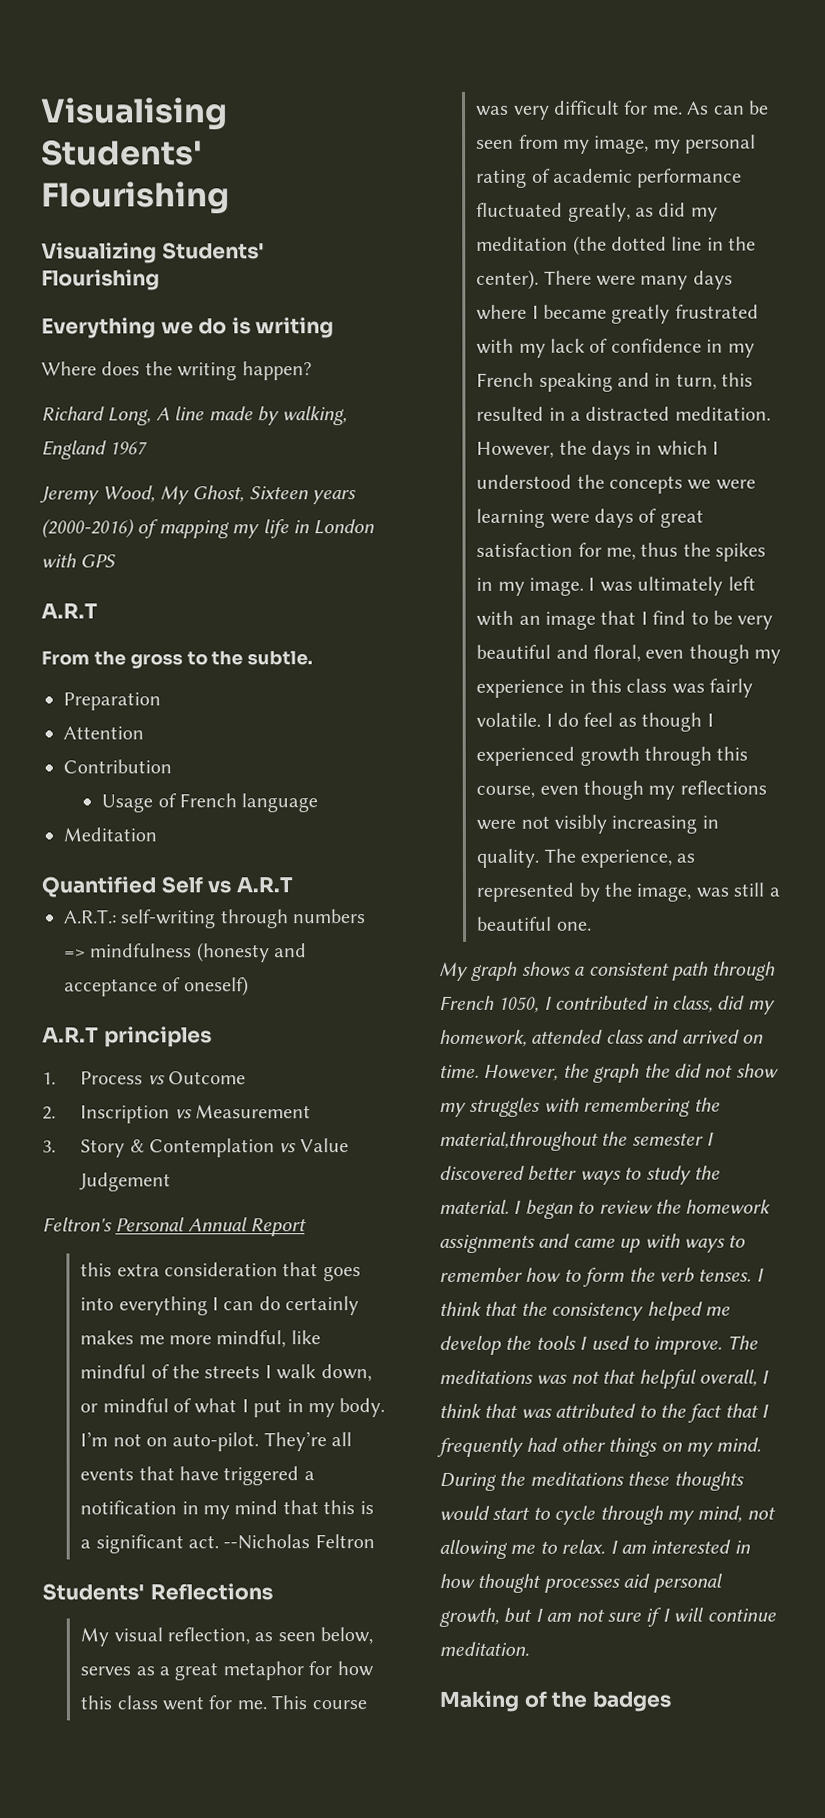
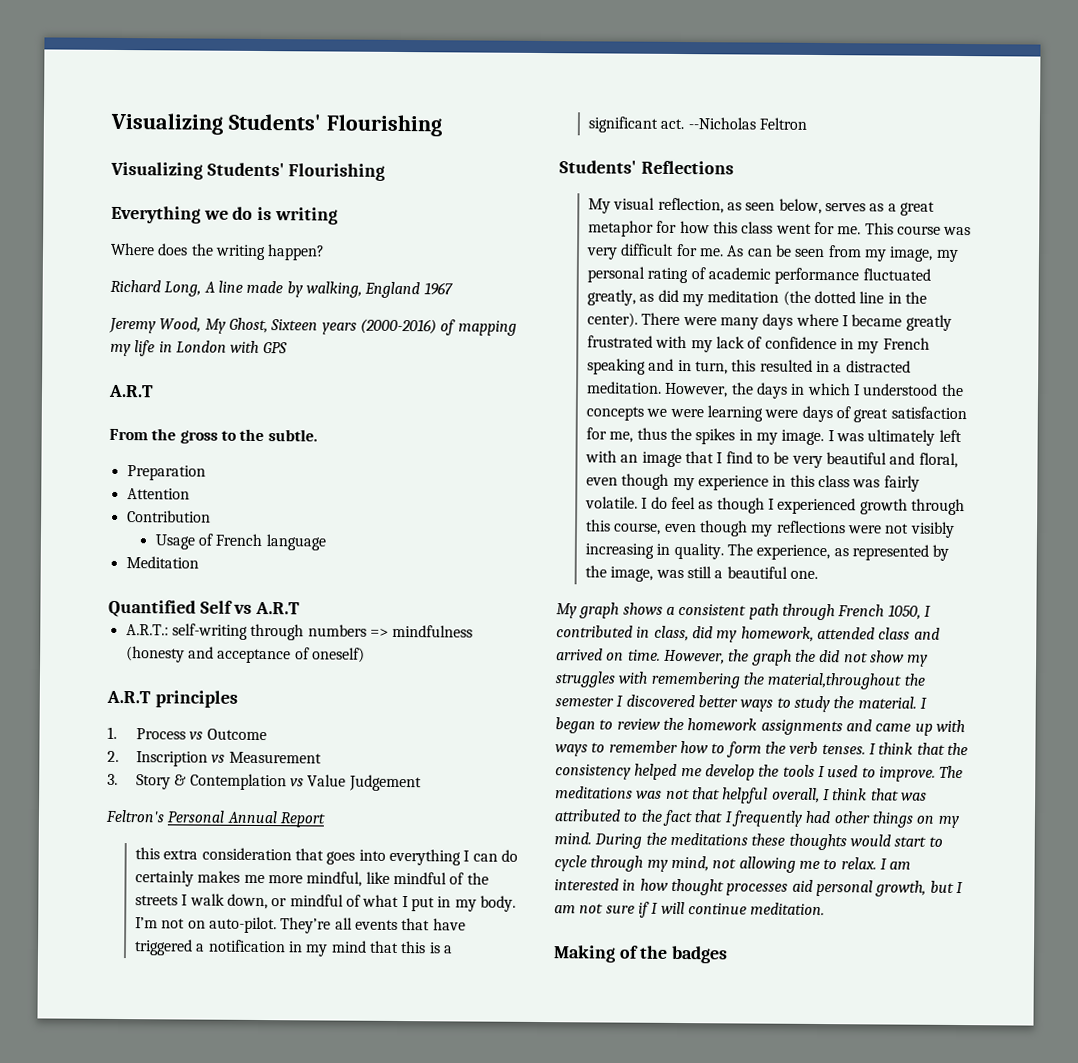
[41,97,228,130] Visualising -> [110,112,223,135] Visualizing

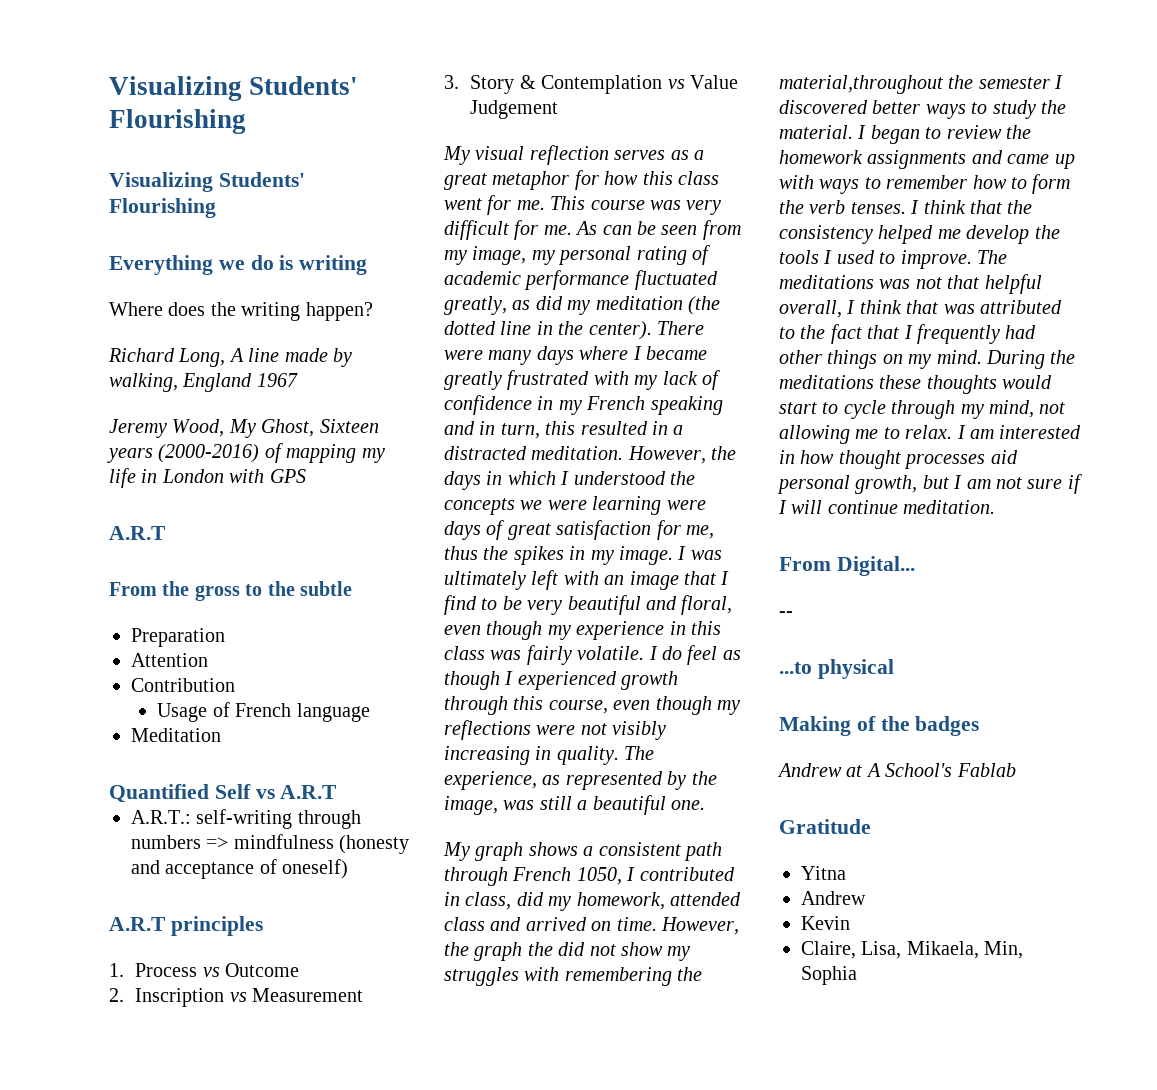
[267,429,318,442] subtle. -> [300,581,352,596] subtle
[105,809,325,828] [135,847,519,866] [135,870,489,887] [135,893,516,912] [135,916,466,934] [134,939,454,957] [588,116,808,133] [559,160,734,175] [588,197,822,215] Feltron's Personal Annual Report // this extra consideration that goes into everything I can do certainly makes me more mindful, like mindful of the streets I walk down, or mindful of what I put in my body. I’m not on auto-pilot. They’re all events that have triggered a notification in my mind that this is a significant act. --Nicholas Feltron // Students' Reflections // My visual reflection, as seen below, -> [443,145,609,165] My visual reflection
(826, 909) none -> [779,556,915,576] [779,611,793,617] [779,659,894,679] // From Digital... // -- // ...to physical
(729, 954) none -> [777,763,1016,777] [779,819,871,834] [801,866,846,880] [801,891,866,905] [801,916,850,930] [801,941,1024,959] [801,966,857,985] // Andrew at A School's Fablab // Gratitude // Yitna // Andrew // Kevin // Claire, Lisa, Mikaela, Min, Sophia

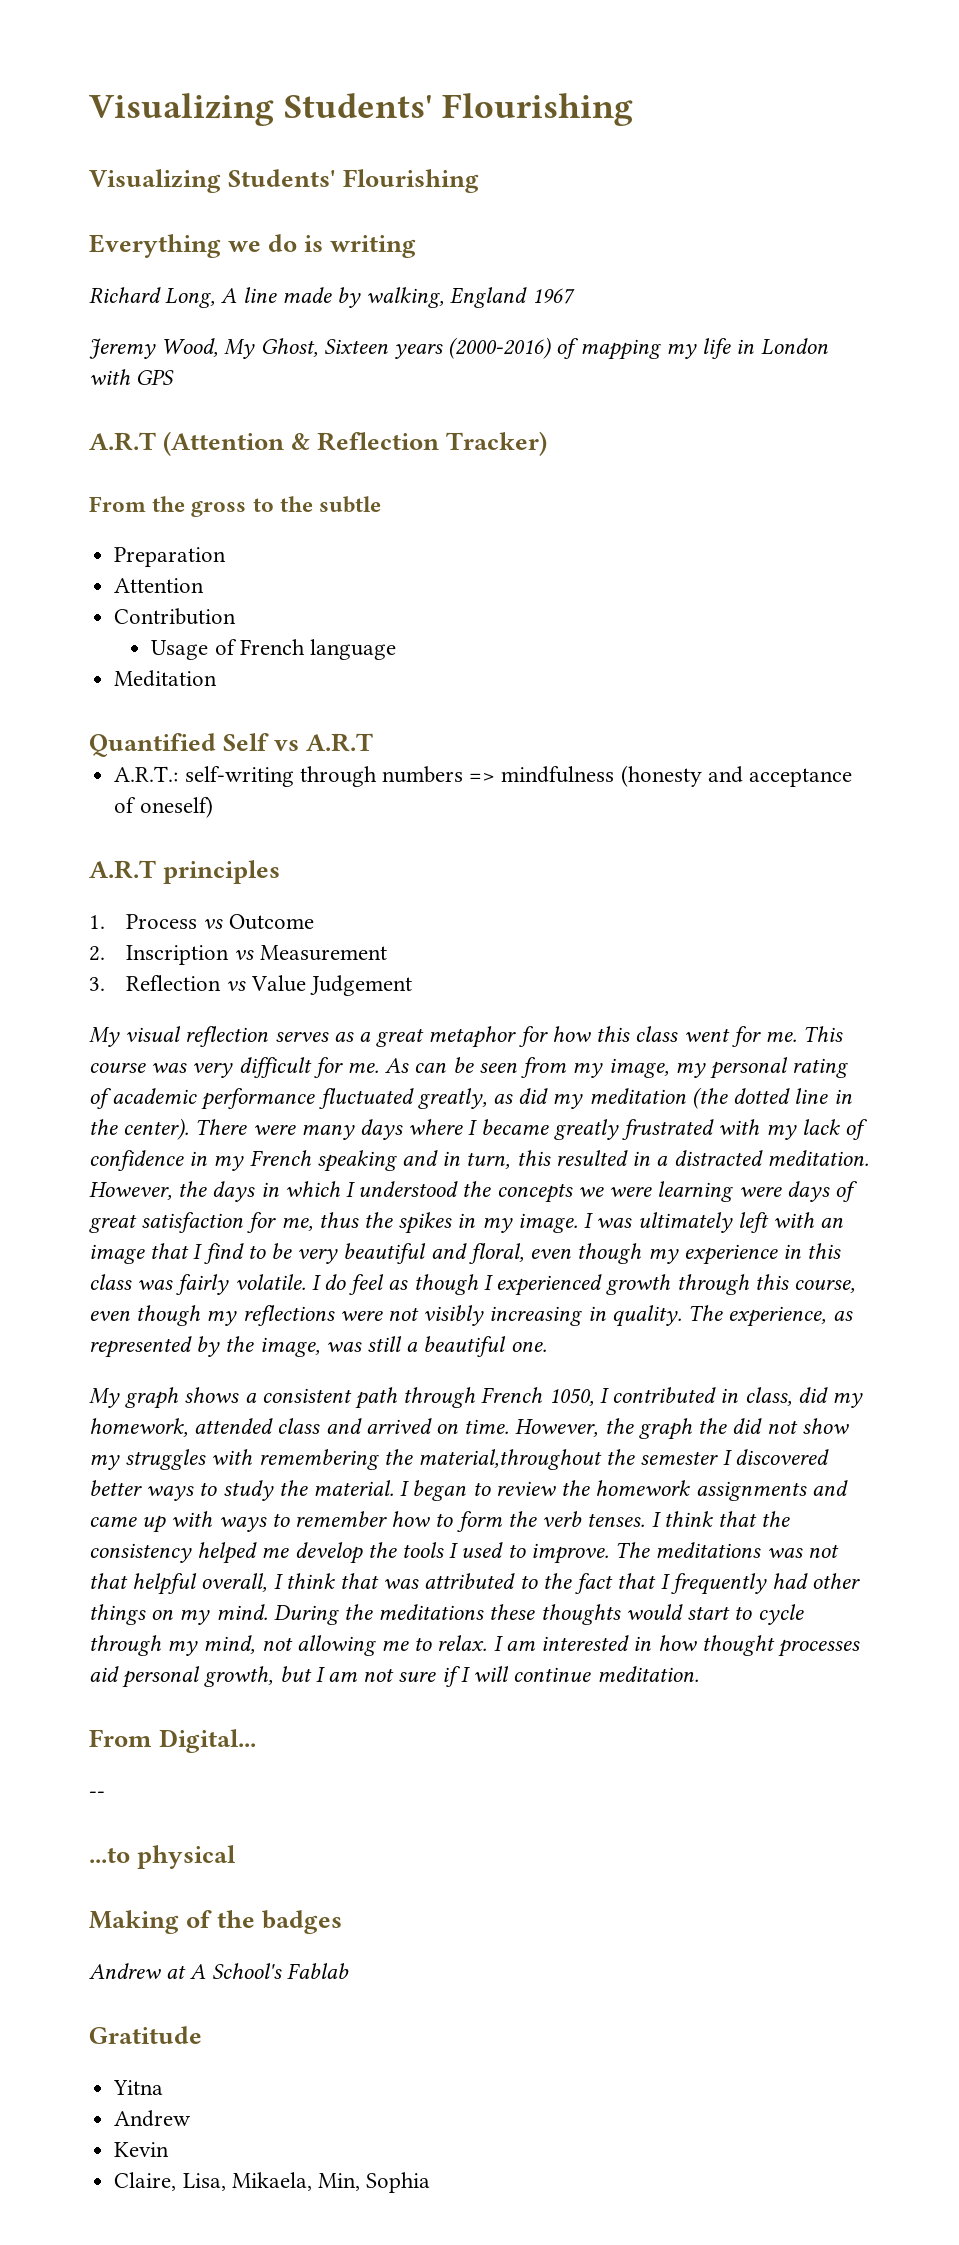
[109,302,373,321] // Where does the writing happen? -> (417, 246) none
(166, 533) none -> [163,431,548,456] (Attention & Reflection Tracker)
[470,75,663,94] Story & Contemplation -> [126,975,222,991] Reflection

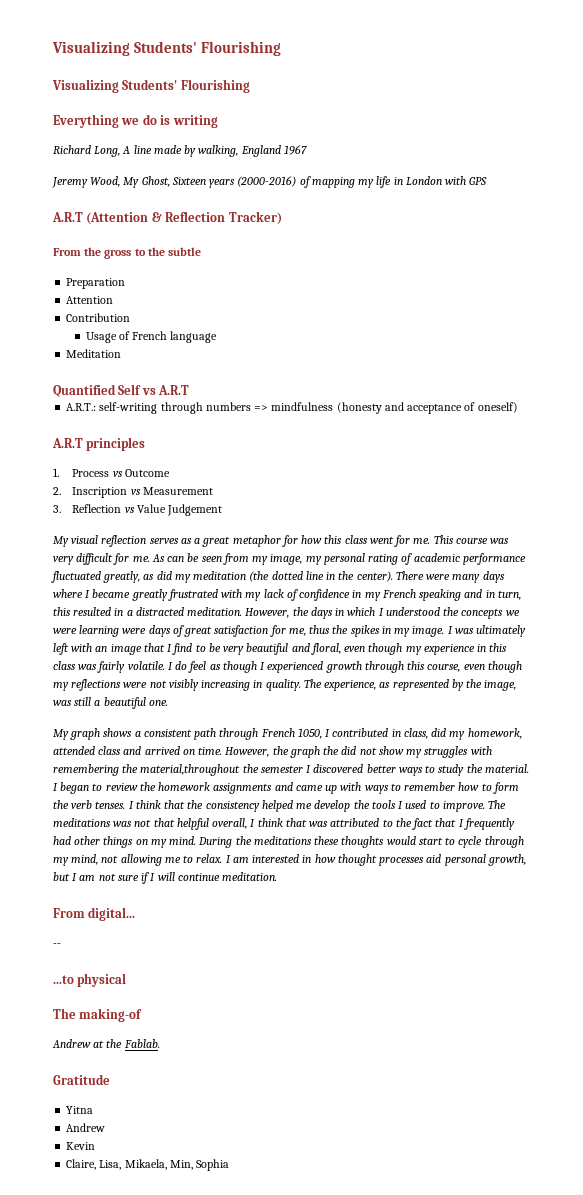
[159,1729,257,1753] Digital... -> [88,907,136,921] digital...
[89,1910,343,1934] Making of the badges -> [53,1008,143,1022] The making-of
[190,1963,349,1979] A School's Fablab -> [106,1039,160,1048] the Fablab.

